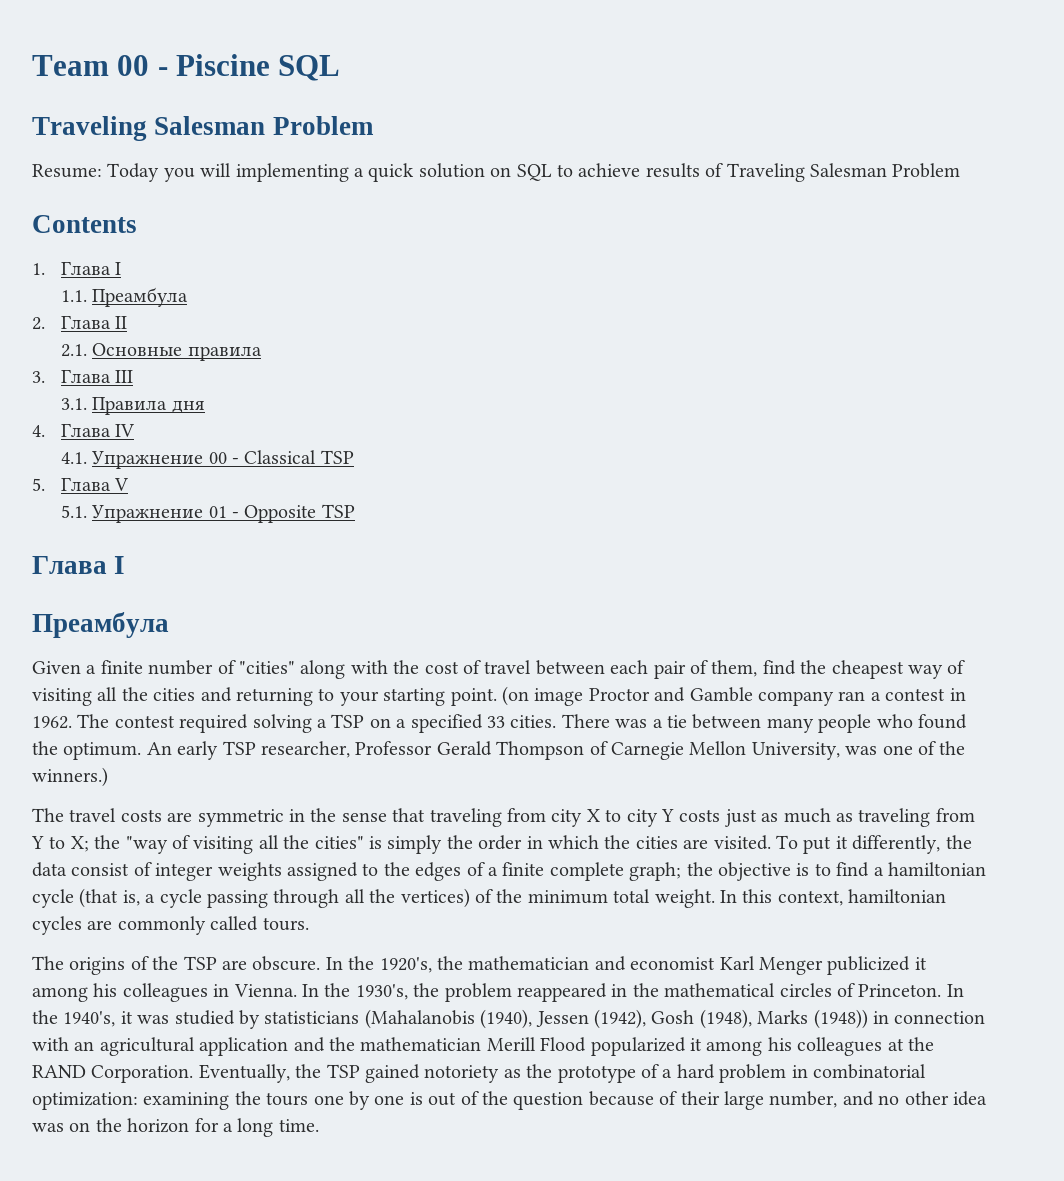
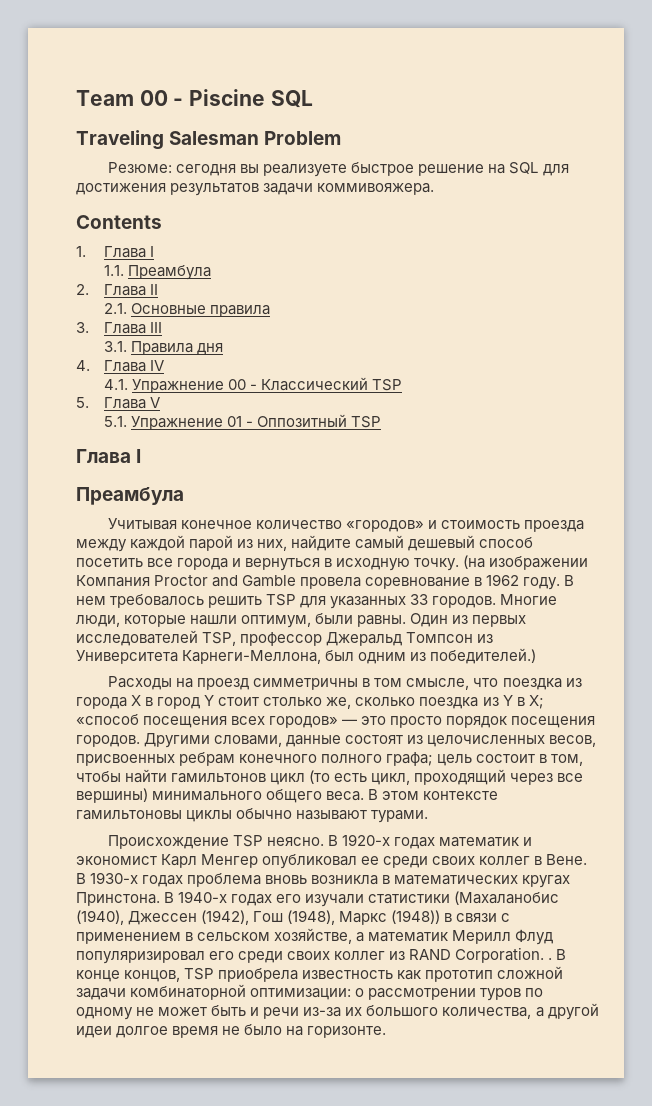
[32,163,961,182] Resume: Today you will implementing a quick solution on SQL to achieve results of Traveling Salesman Problem -> [108,162,569,177] [76,183,435,196] Резюме: сегодня вы реализуете быстрое решение на SQL для достижения результатов задачи коммивояжера.
[244,450,317,464] Classical -> [260,377,368,391] Классический
[244,505,317,523] Opposite -> [256,414,347,427] Оппозитный
[32,660,966,679] [32,686,966,706] [32,714,967,733] [32,741,966,760] [32,767,108,787] [32,808,975,827] [31,835,972,854] [32,862,986,881] [32,888,947,908] [32,916,309,935] [32,956,927,975] [32,983,964,1002] [32,1009,986,1029] [32,1037,934,1056] [32,1064,926,1083] [32,1091,987,1110] [32,1118,319,1137] Given a finite number of "cities" along with the cost of travel between each pair of them, find the cheapest way of visiting all the cities and returning to your starting point. (on image Proctor and Gamble company ran a contest in 1962. The contest required solving a TSP on a specified 33 cities. There was a tie between many people who found the optimum. An early TSP researcher, Professor Gerald Thompson of Carnegie Mellon University, was one of the winners.) // The travel costs are symmetric in the sense that traveling from city X to city Y costs just as much as traveling from Y to X; the "way of visiting all the cities" is simply the order in which the cities are visited. To put it differently, the data consist of integer weights assigned to the edges of a finite complete graph; the objective is to find a hamiltonian cycle (that is, a cycle passing through all the vertices) of the minimum total weight. In this context, hamiltonian cycles are commonly called tours. // The origins of the TSP are obscure. In the 1920's, the mathematician and economist Karl Menger publicized it among his colleagues in Vienna. In the 1930's, the problem reappeared in the mathematical circles of Princeton. In the 1940's, it was studied by statisticians (Mahalanobis (1940), Jessen (1942), Gosh (1948), Marks (1948)) in connection with an agricultural application and the mathematician Merill Flood popularized it among his colleagues at the RAND Corporation. Eventually, the TSP gained notoriety as the prototype of a hard problem in combinatorial optimization: examining the tours one by one is out of the question because of their large number, and no other idea was on the horizon for a long time. -> [108,518,585,532] [76,535,534,552] [76,555,589,571] [76,574,575,590] [76,594,558,609] [76,613,527,628] [76,630,494,646] [76,648,537,664] [108,676,582,690] [76,695,544,709] [76,714,596,728] [76,733,597,748] [76,752,584,766] [76,769,584,785] [76,788,499,803] [76,808,429,823] [108,834,533,849] [76,854,588,869] [76,872,571,888] [76,891,560,907] [76,910,511,925] [76,928,554,945] [76,947,567,964] [76,966,564,982] [76,984,544,1001] [76,1003,599,1020] [76,1024,387,1038] Учитывая конечное количество «городов» и стоимость проезда между каждой парой из них, найдите самый дешевый способ посетить все города и вернуться в исходную точку. (на изображении Компания Proctor and Gamble провела соревнование в 1962 году. В нем требовалось решить TSP для указанных 33 городов. Многие люди, которые нашли оптимум, были равны. Один из первых исследователей TSP, профессор Джеральд Томпсон из Университета Карнеги-Меллона, был одним из победителей.) // Расходы на проезд симметричны в том смысле, что поездка из города X в город Y стоит столько же, сколько поездка из Y в X; «способ посещения всех городов» — это просто порядок посещения городов. Другими словами, данные состоят из целочисленных весов, присвоенных ребрам конечного полного графа; цель состоит в том, чтобы найти гамильтонов цикл (то есть цикл, проходящий через все вершины) минимального общего веса. В этом контексте гамильтоновы циклы обычно называют турами. // Происхождение TSP неясно. В 1920-х годах математик и экономист Карл Менгер опубликовал ее среди своих коллег в Вене. В 1930-х годах проблема вновь возникла в математических кругах Принстона. В 1940-х годах его изучали статистики (Махаланобис (1940), Джессен (1942), Гош (1948), Маркс (1948)) в связи с применением в сельском хозяйстве, а математик Мерилл Флуд популяризировал его среди своих коллег из RAND Corporation. . В конце концов, TSP приобрела известность как прототип сложной задачи комбинаторной оптимизации: о рассмотрении туров по одному не может быть и речи из-за их большого количества, а другой идеи долгое время не было на горизонте.

